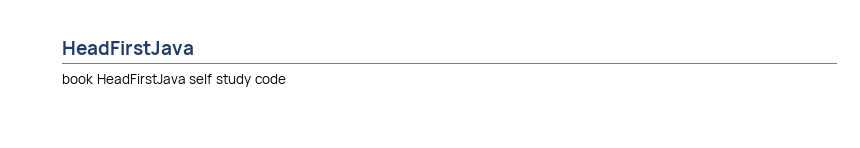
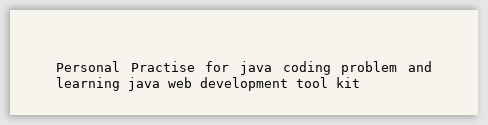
[62,41,194,55] [62,74,286,87] HeadFirstJava // book HeadFirstJava self study code -> [56,61,432,75] [56,77,360,91] Personal Practise for java coding problem and learning java web development tool kit

